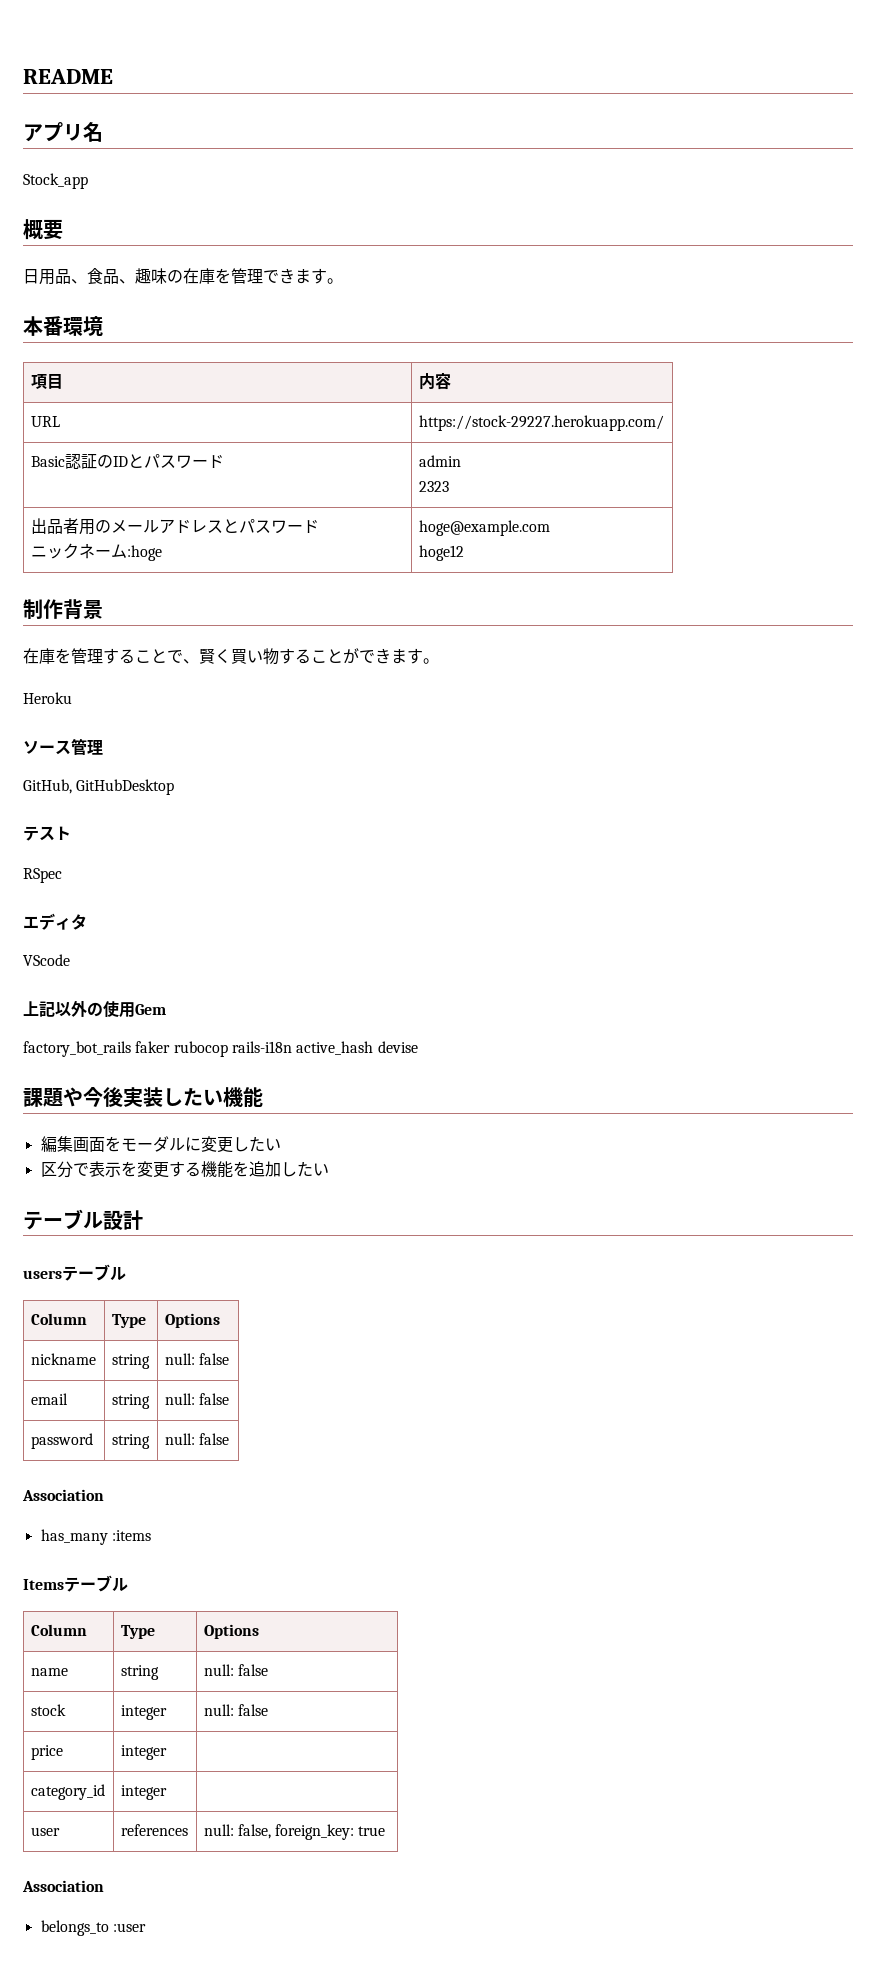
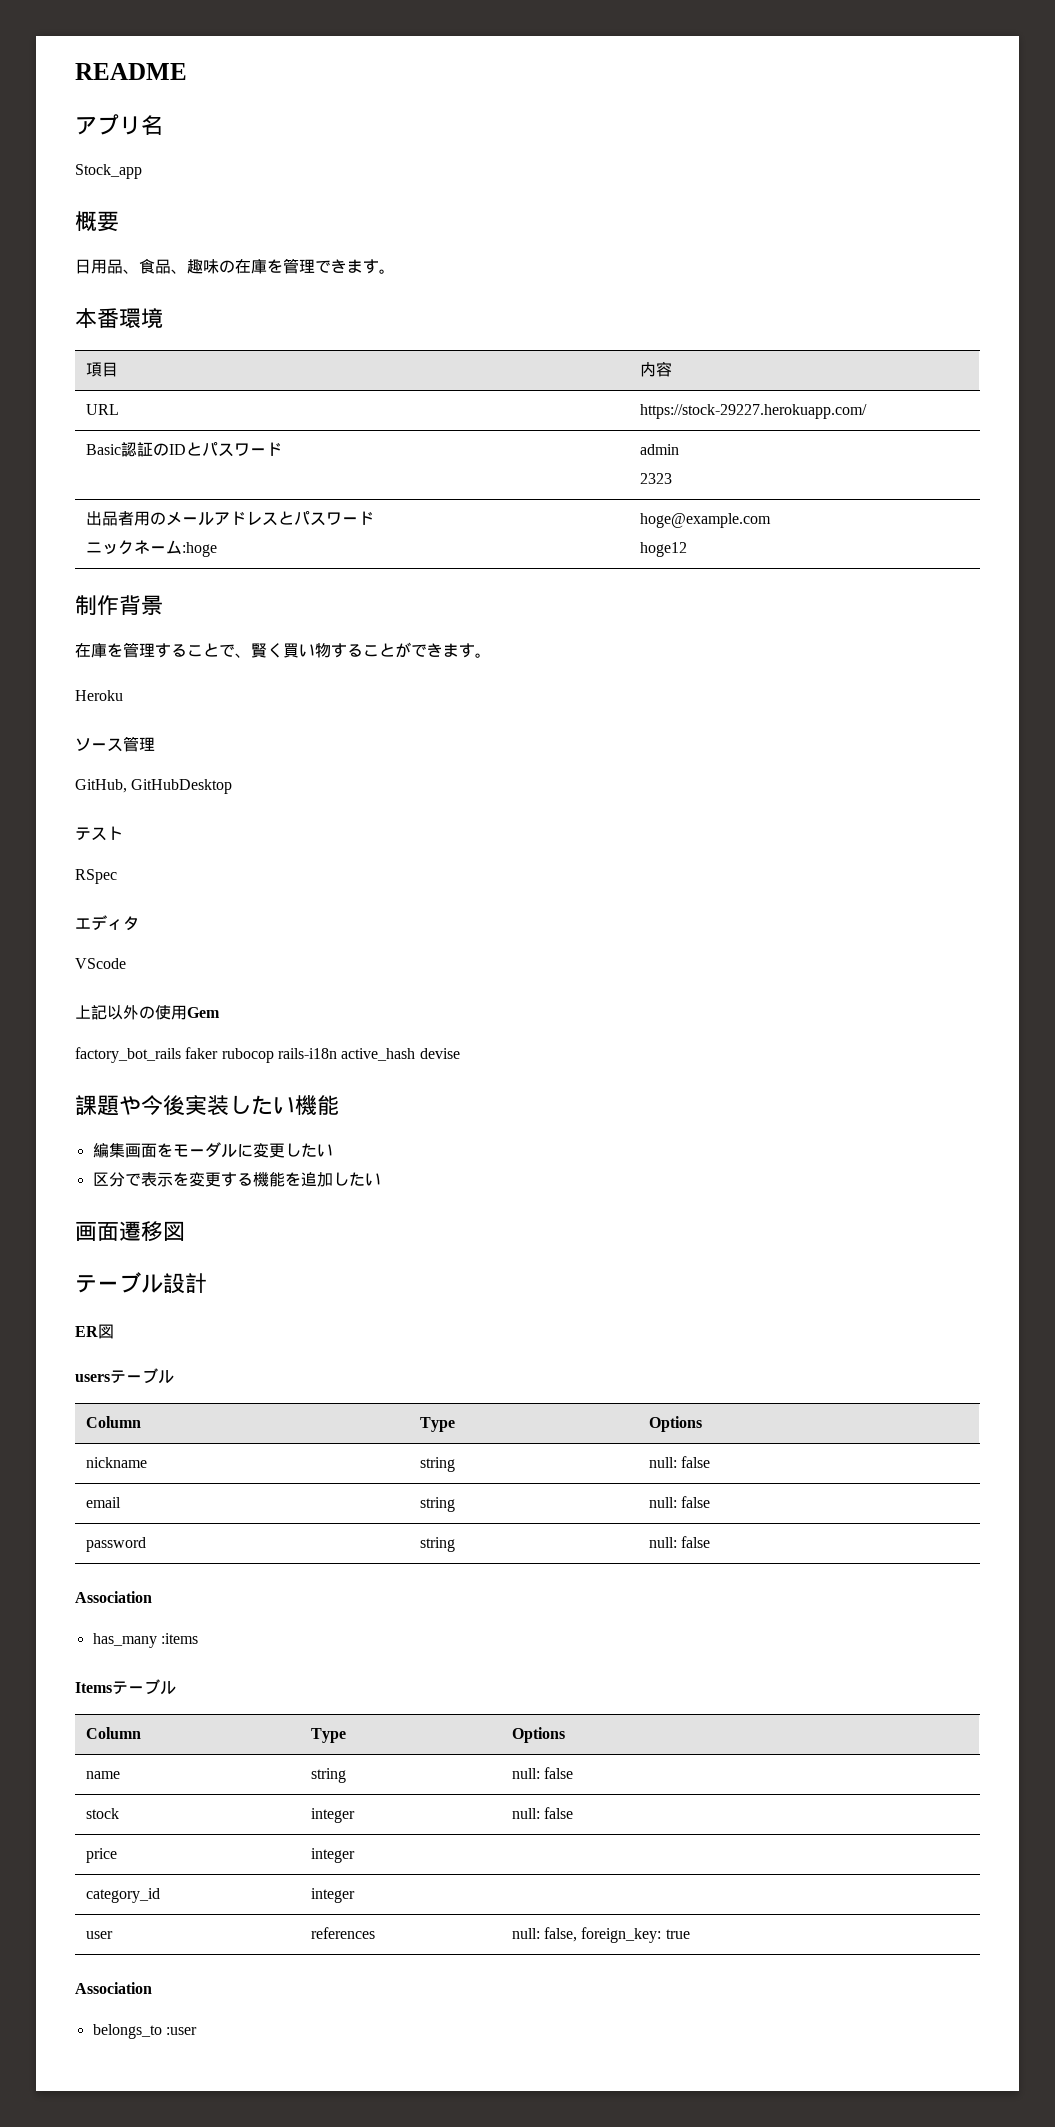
(329, 1169) none -> [75,1221,185,1242] // 画面遷移図
(143, 1220) none -> [75,1324,114,1339] // ER図

